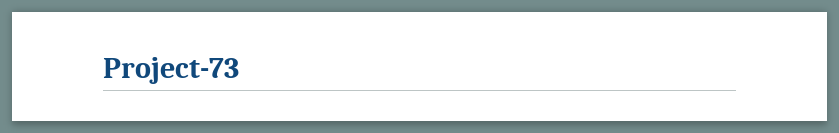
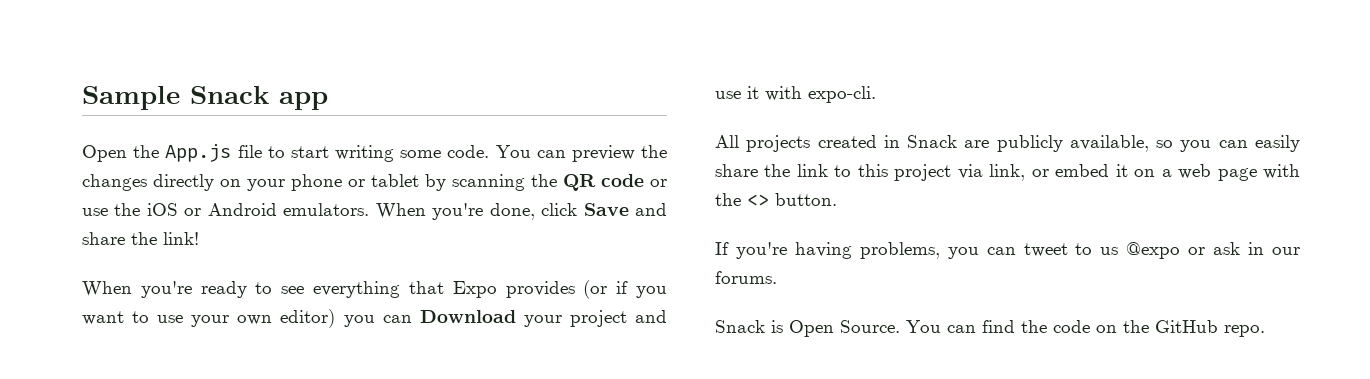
[103,57,239,84] Project-73 -> [82,86,328,110] [82,144,667,162] [82,174,667,191] [82,203,667,220] [82,232,199,245] [82,280,667,299] [82,309,667,328] [715,86,876,103] [715,135,1300,152] [715,164,1300,181] [715,193,837,206] [715,242,1300,259] [715,271,777,284] [715,320,1265,337] Sample Snack app // Open the App.js file to start writing some code. You can preview the changes directly on your phone or tablet by scanning the QR code or use the iOS or Android emulators. When you're done, click Save and share the link! // When you're ready to see everything that Expo provides (or if you want to use your own editor) you can Download your project and use it with expo-cli. // All projects created in Snack are publicly available, so you can easily share the link to this project via link, or embed it on a web page with the <> button. // If you're having problems, you can tweet to us @expo or ask in our forums. // Snack is Open Source. You can find the code on the GitHub repo.

